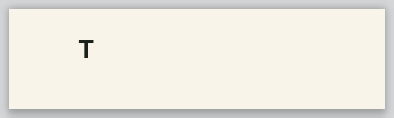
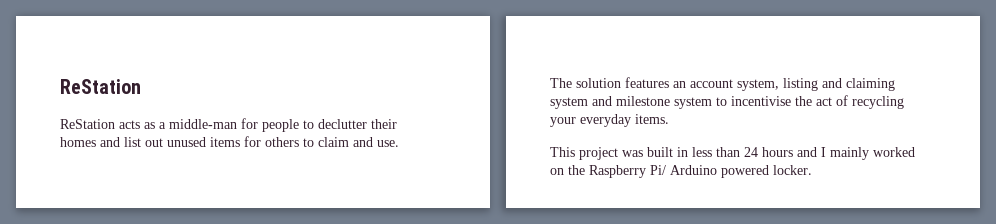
[78,40,94,58] T -> [60,79,141,94] [60,118,397,132] [60,136,399,147] [550,77,895,91] [550,95,904,109] [550,114,669,127] [550,147,915,160] [550,165,812,178] ReStation // ReStation acts as a middle-man for people to declutter their homes and list out unused items for others to claim and use. // The solution features an account system, listing and claiming system and milestone system to incentivise the act of recycling your everyday items. // This project was built in less than 24 hours and I mainly worked on the Raspberry Pi/ Arduino powered locker.

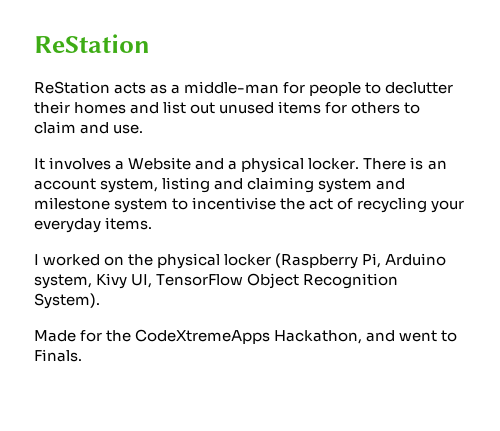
[550,77,669,88] The solution features -> [34,157,424,173] It involves a Website and a physical locker. There is
[550,147,915,160] [550,165,812,178] This project was built in less than 24 hours and I mainly worked on the Raspberry Pi/ Arduino powered locker. -> [34,253,447,269] [34,273,399,289] [34,293,100,309] [34,329,458,344] [34,349,82,362] I worked on the physical locker (Raspberry Pi, Arduino system, Kivy UI, TensorFlow Object Recognition System). // Made for the CodeXtremeApps Hackathon, and went to Finals.

